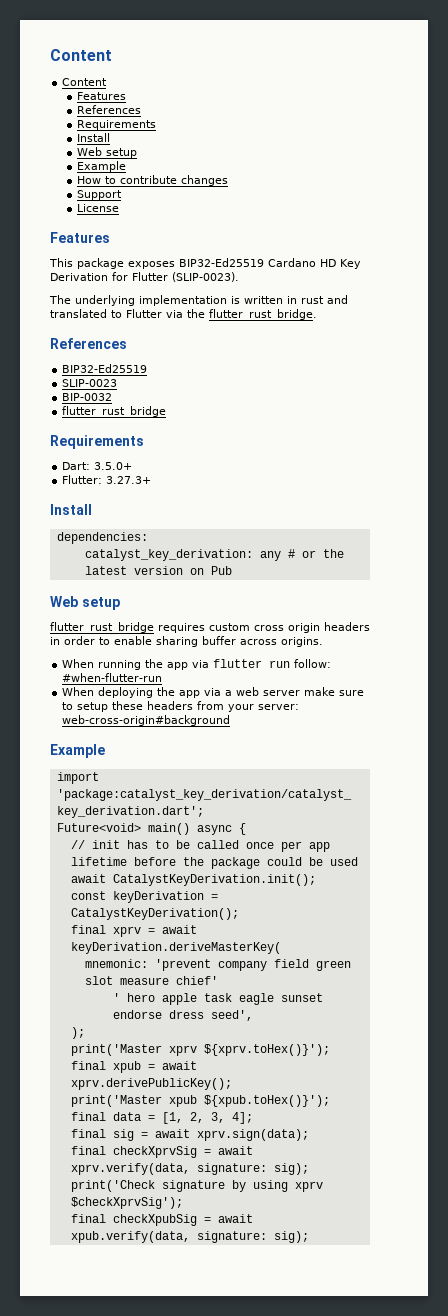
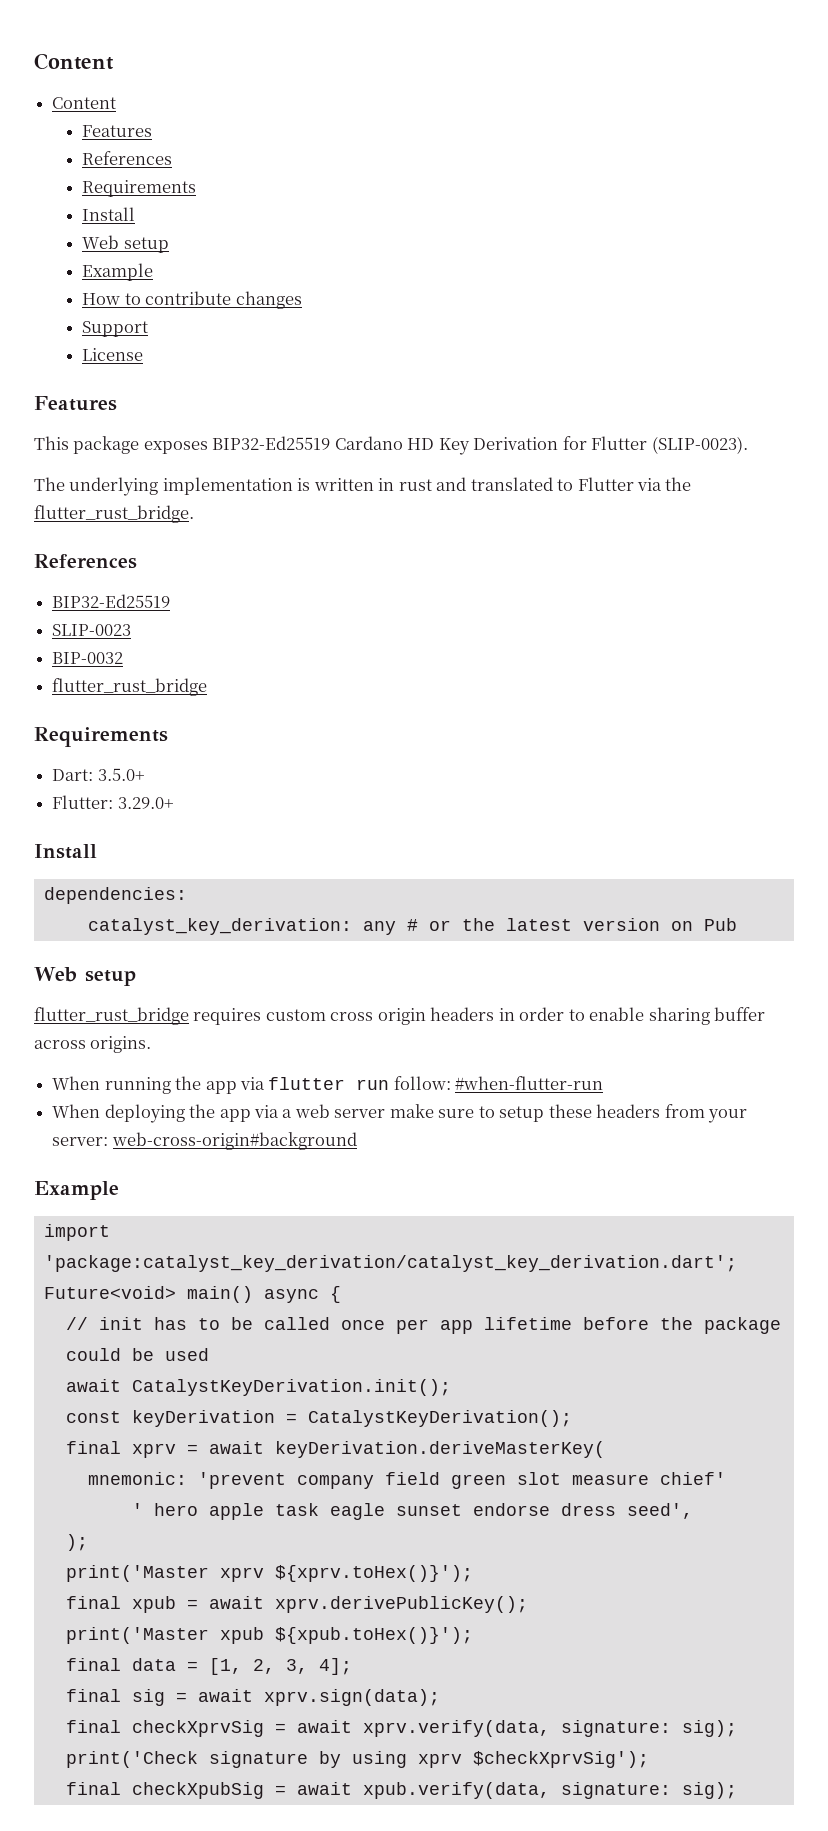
[106,476,152,484] 3.27.3+ -> [117,797,174,809] 3.29.0+

